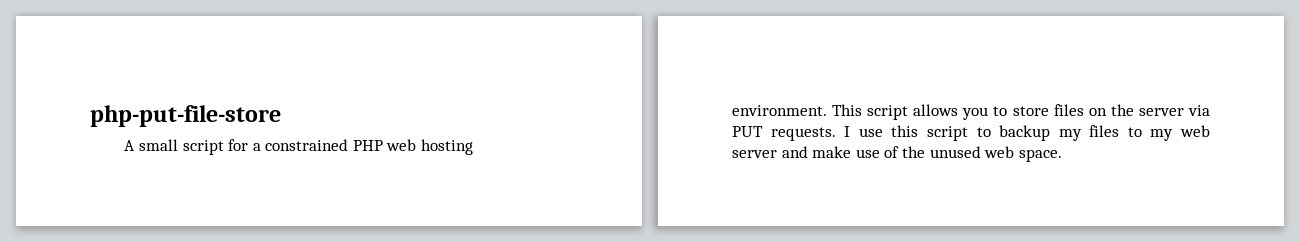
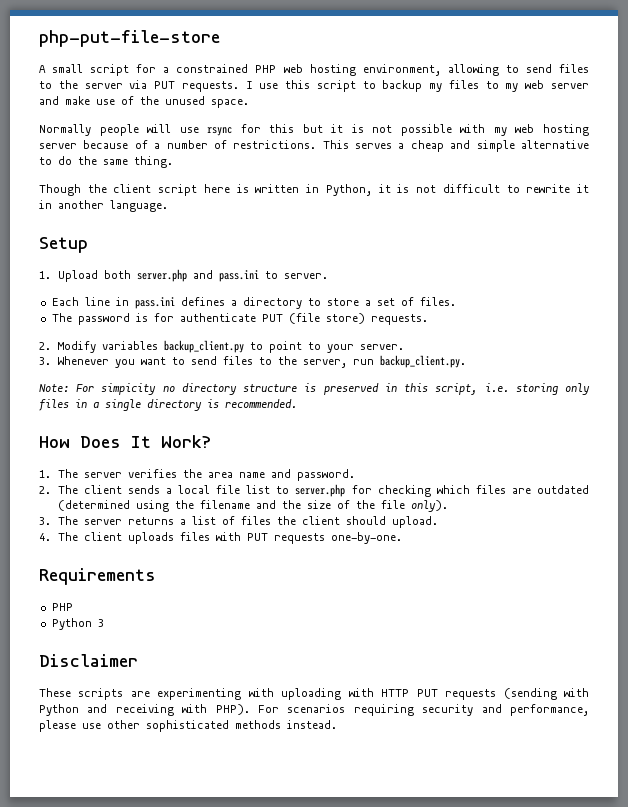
[732,104,1107,120] environment. This script allows you to store files on -> [362,64,590,76] [39,81,52,89] environment, allowing to send files to
[984,146,1062,162] web space. -> [211,99,249,108] [39,124,590,136] [39,140,589,152] [39,156,173,168] [39,184,590,196] [39,200,168,212] [39,237,88,253] [39,269,328,282] [51,297,456,309] [51,313,428,325] [39,340,404,353] [39,355,466,368] [39,383,590,395] [39,399,297,411] [39,435,211,448] [39,469,355,481] [39,484,589,497] [57,500,448,512] [39,516,438,528] [39,532,402,544] [39,568,156,585] [51,603,73,611] [51,618,104,630] [39,654,138,667] [39,688,589,700] [39,704,589,716] [39,720,337,732] space. // Normally people will use rsync for this but it is not possible with my web hosting server because of a number of restrictions. This serves a cheap and simple alternative to do the same thing. // Though the client script here is written in Python, it is not difficult to rewrite it in another language. // Setup // 1. Upload both server.php and pass.ini to server. // Each line in pass.ini defines a directory to store a set of files. // The password is for authenticate PUT (file store) requests. // 2. Modify variables backup_client.py to point to your server. // 3. Whenever you want to send files to the server, run backup_client.py. // Note: For simpicity no directory structure is preserved in this script, i.e. storing only files in a single directory is recommended. // How Does It Work? // 1. The server verifies the area name and password. // 2. The client sends a local file list to server.php for checking which files are outdated (determined using the filename and the size of the file only). // 3. The server returns a list of files the client should upload. // 4. The client uploads files with PUT requests one-by-one. // Requirements // PHP // Python 3 // Disclaimer // These scripts are experimenting with uploading with HTTP PUT requests (sending with Python and receiving with PHP). For scenarios requiring security and performance, please use other sophisticated methods instead.

